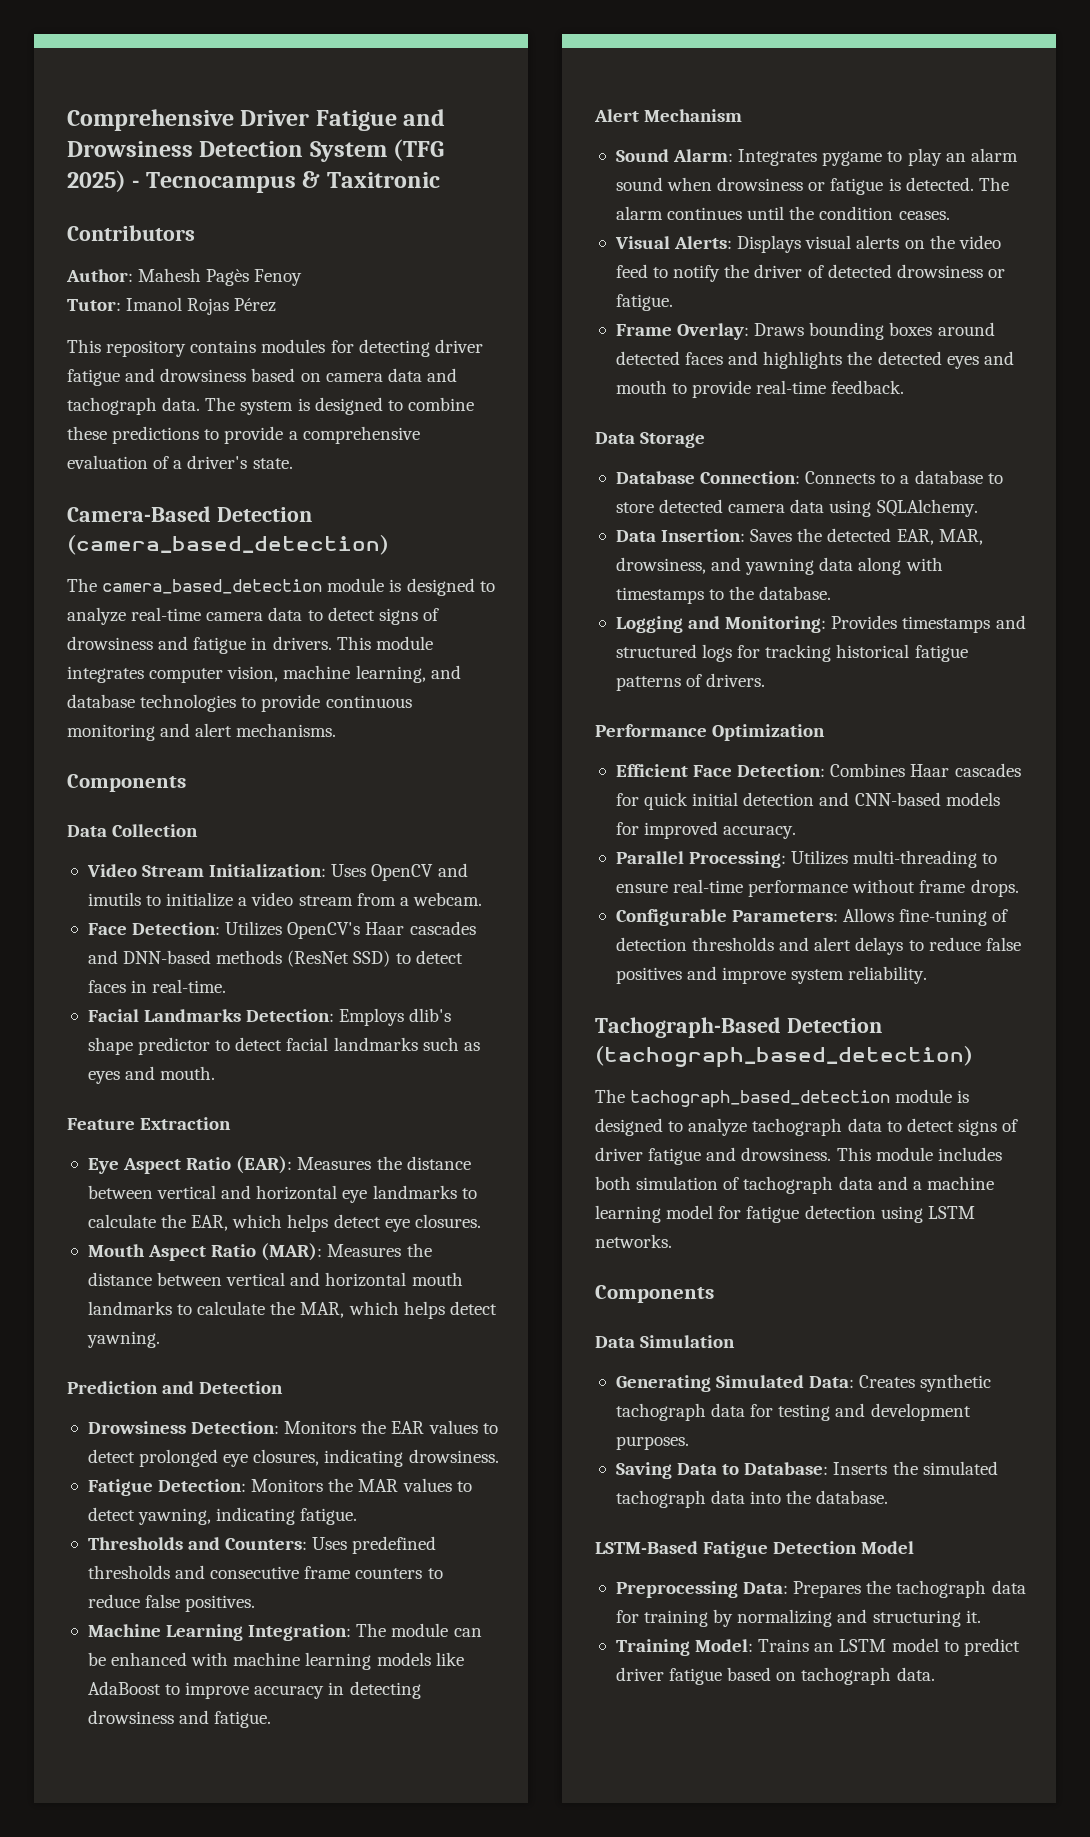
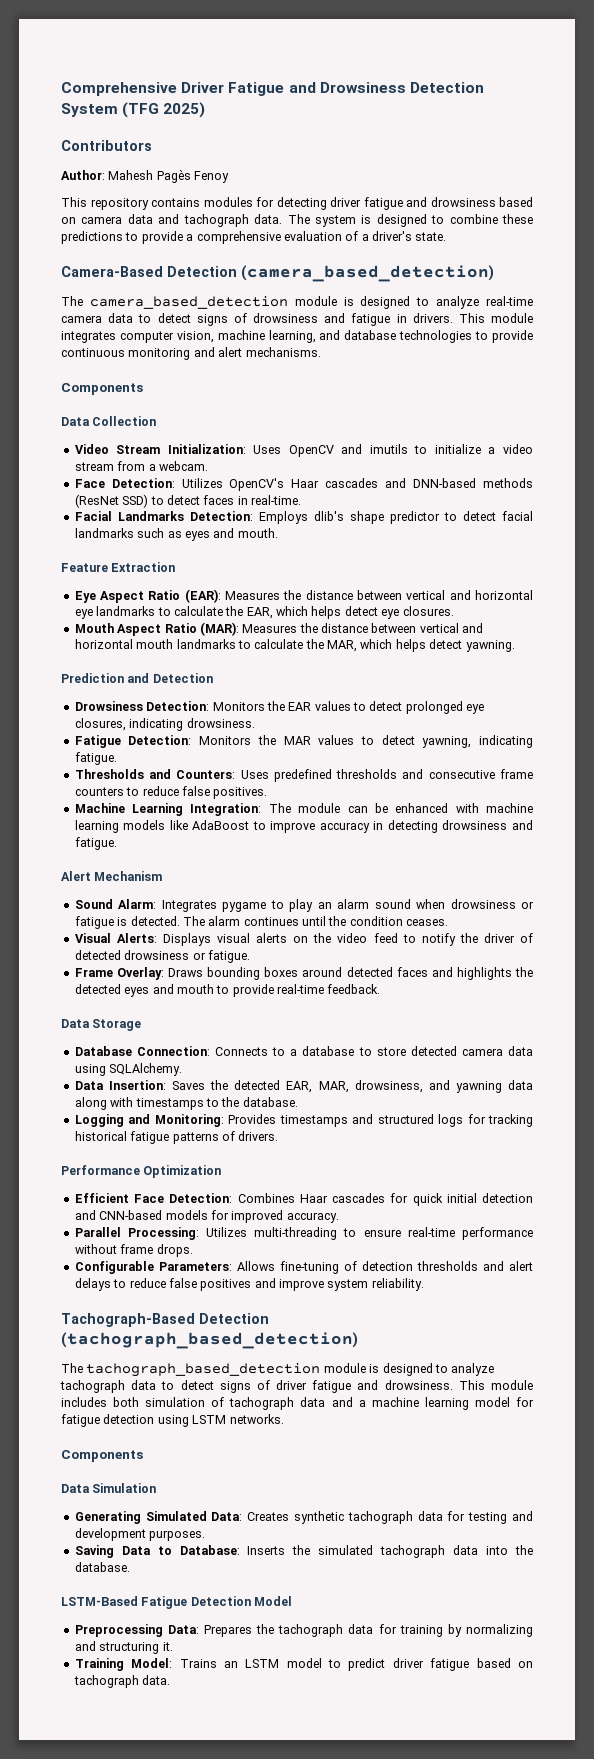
[132,171,440,193] - Tecnocampus & Taxitronic -> (206, 110) none
[67,297,277,315] // Tutor: Imanol Rojas Pérez -> (230, 177) none

